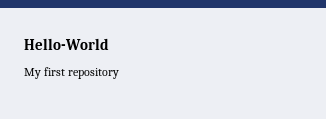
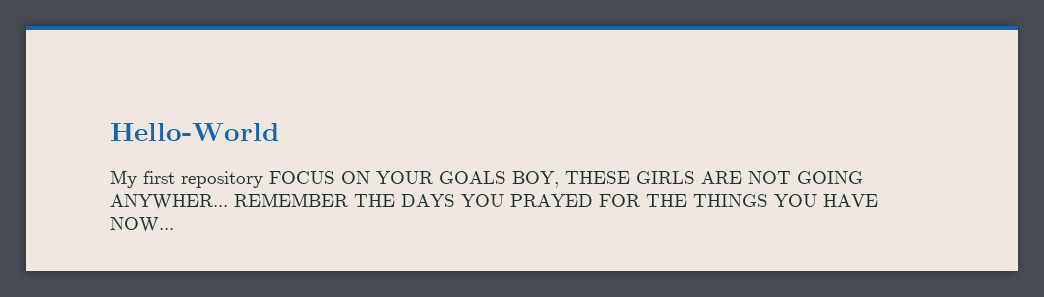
(120, 73) none -> [269,171,863,188] [110,193,878,210] [110,217,174,233] FOCUS ON YOUR GOALS BOY, THESE GIRLS ARE NOT GOING ANYWHER... REMEMBER THE DAYS YOU PRAYED FOR THE THINGS YOU HAVE NOW...

